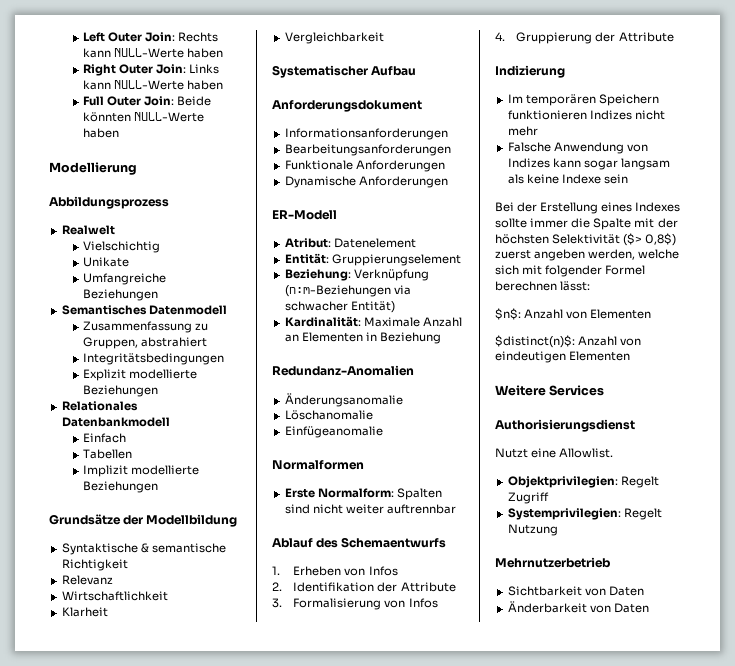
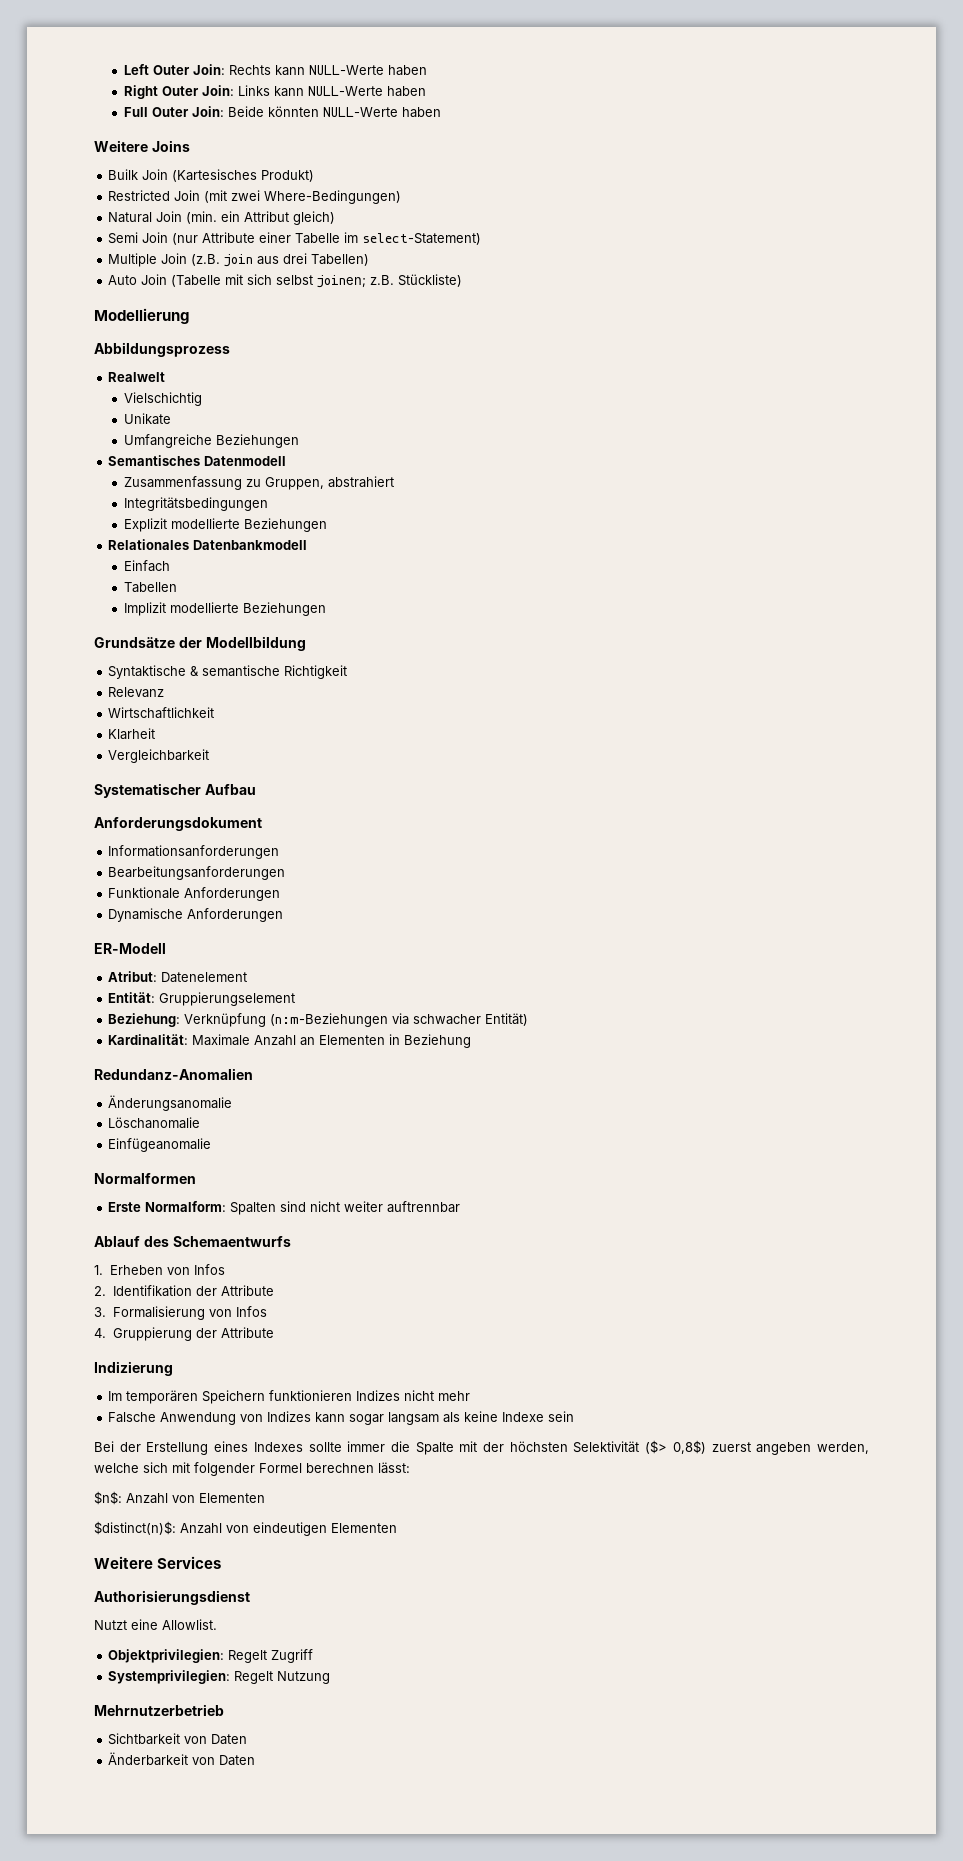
(120, 133) none -> [94,140,190,152] [108,169,315,182] [108,190,402,204] [108,211,336,225] [108,232,482,245] [108,253,370,267] [108,274,463,288] // Weitere Joins // Builk Join (Kartesisches Produkt) // Restricted Join (mit zwei Where-Bedingungen) // Natural Join (min. ein Attribut gleich) // Semi Join (nur Attribute einer Tabelle im select-Statement) // Multiple Join (z.B. join aus drei Tabellen) // Auto Join (Tabelle mit sich selbst joinen; z.B. Stückliste)

